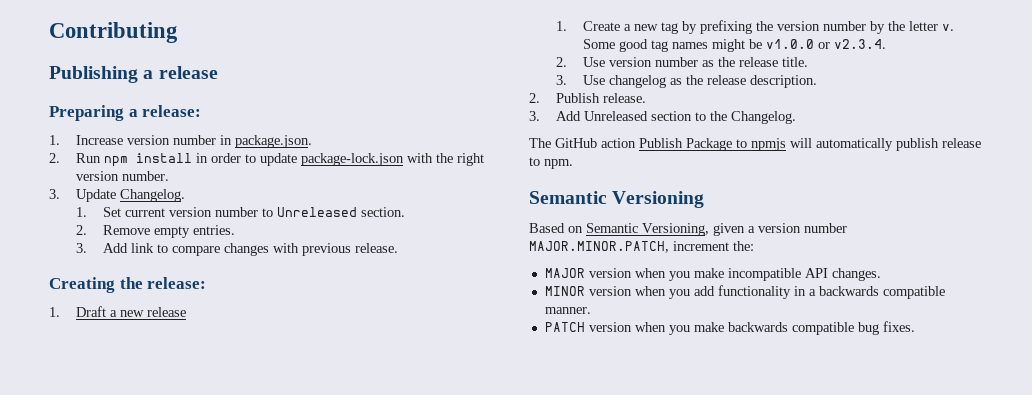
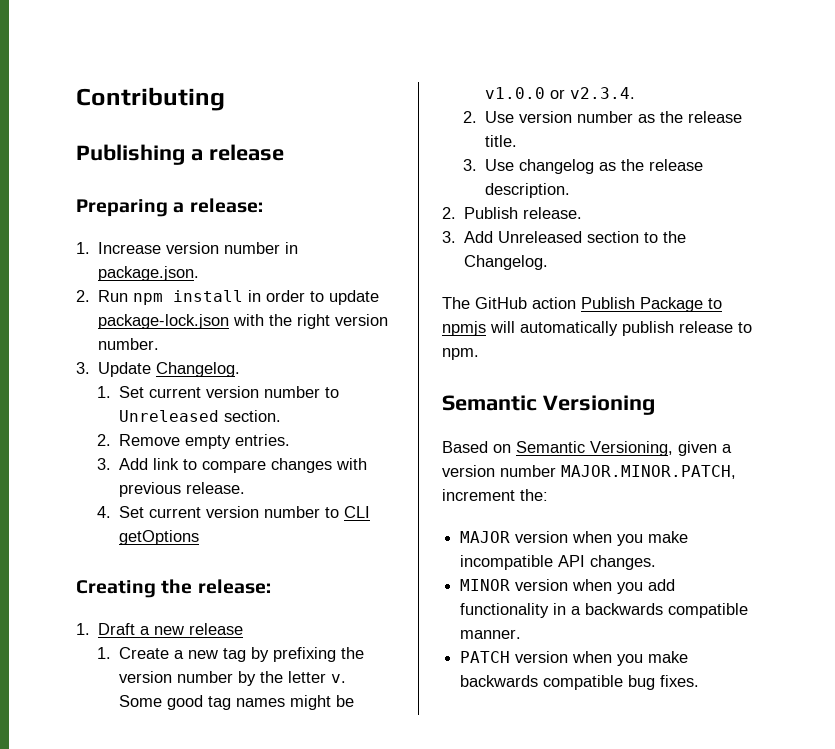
(398, 248) none -> [97,506,371,518] [119,530,200,545] // 4. Set current version number to CLI getOptions

